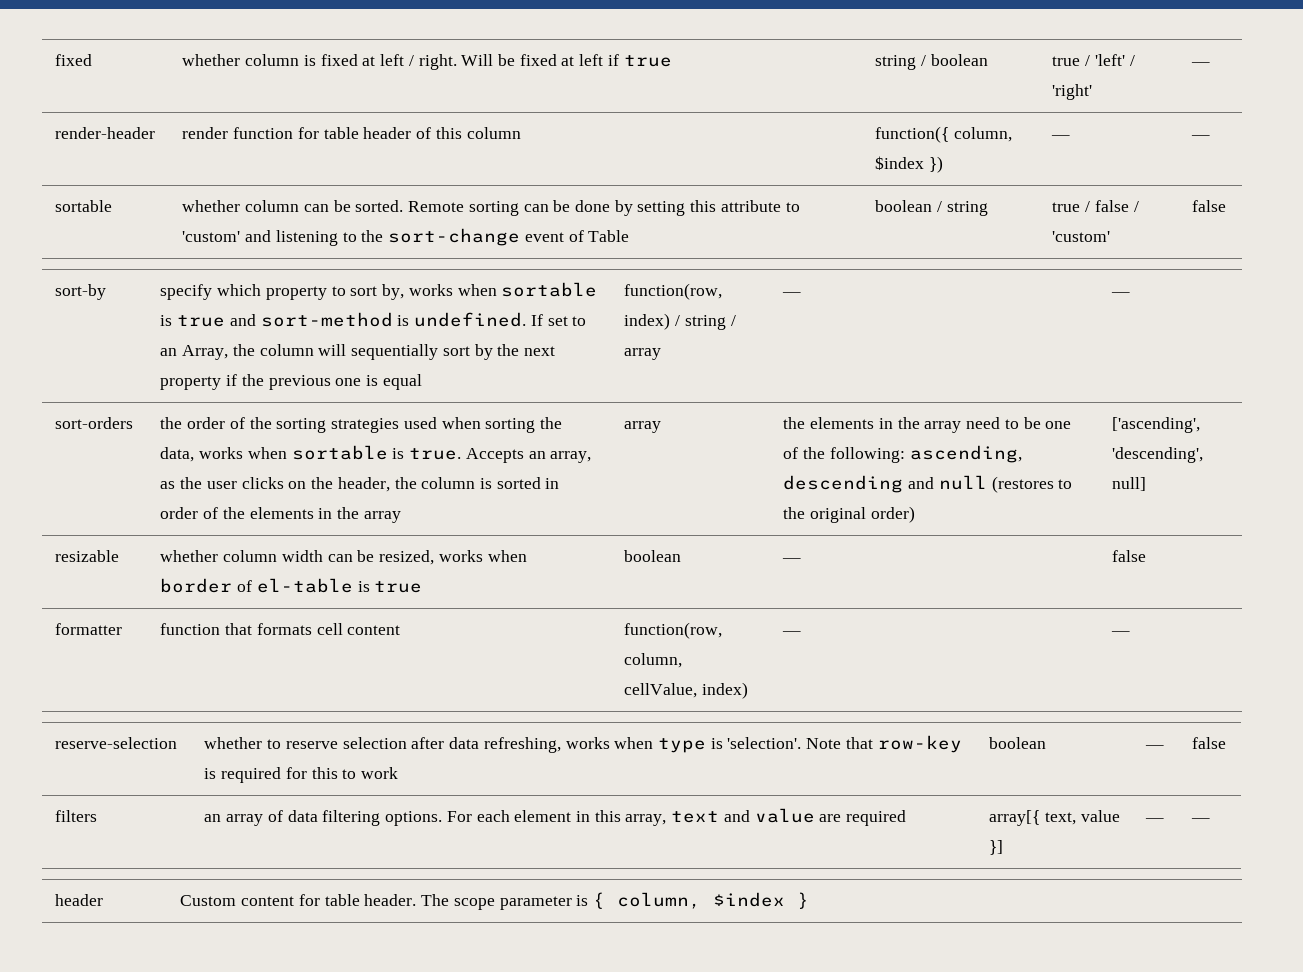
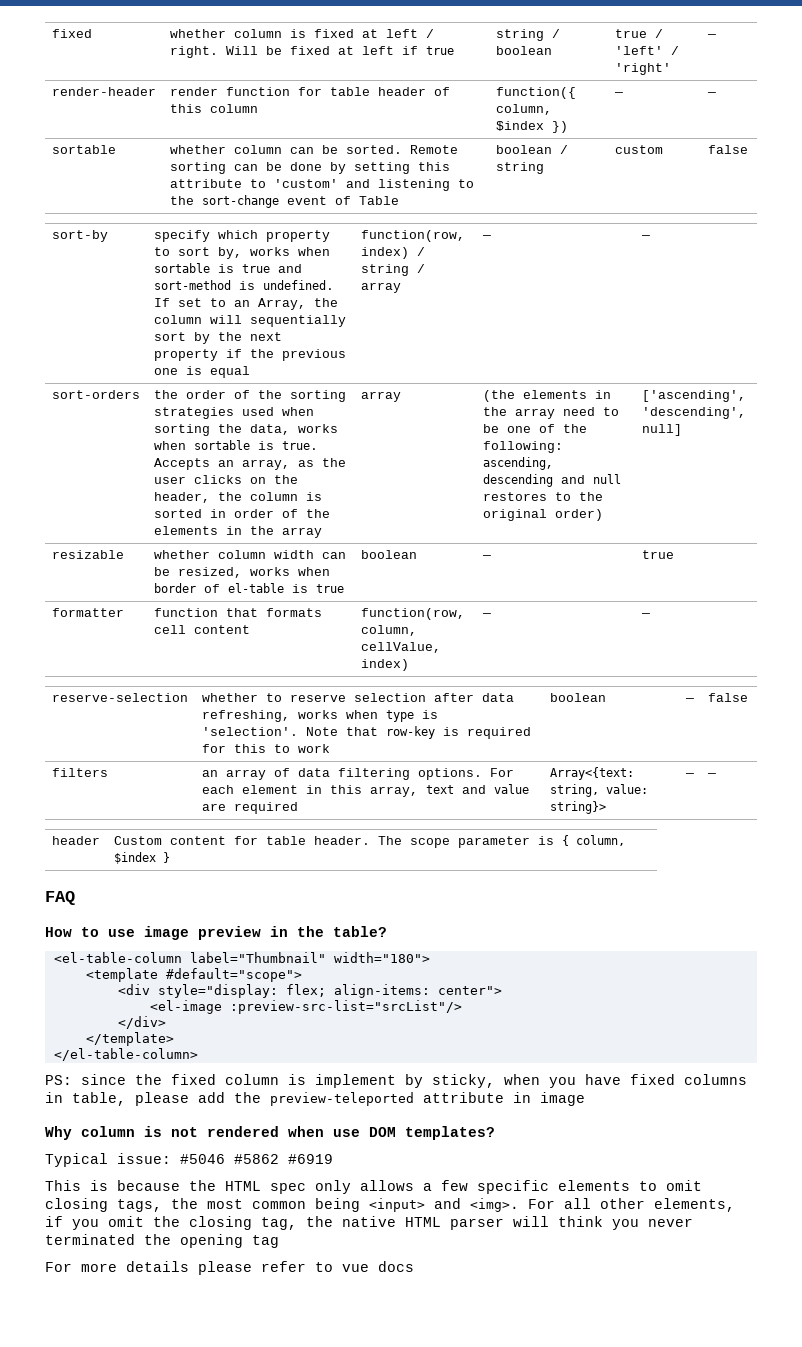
[1052,200,1139,212] [1052,231,1111,242] true / false / 'custom' -> [614,145,663,154] custom
[783,417,806,429] the -> [482,390,515,402] (the
[991,476,1054,493] (restores -> [482,492,547,501] restores
[1112,550,1147,562] false -> [641,550,674,559] true
[989,810,1120,826] [989,840,1004,855] array[{ text, value }] -> [549,767,634,780] [549,784,648,797] [549,801,606,814] Array<{text: string, value: string}>
(809, 900) none -> [45,891,75,905] [45,926,387,940] [53,952,430,963] [85,968,302,982] [117,984,502,998] [149,1000,462,1014] [117,1016,166,1029] [85,1032,174,1046] [53,1048,198,1061] [45,1074,747,1088] [45,1092,585,1106] [45,1126,495,1140] [45,1153,333,1167] [45,1180,702,1194] [45,1198,735,1212] [45,1216,693,1230] [45,1234,279,1248] [45,1261,414,1275] // FAQ // How to use image preview in the table? // <el-table-column label="Thumbnail" width="180"> // <template #default="scope"> // <div style="display: flex; align-items: center"> // <el-image :preview-src-list="srcList"/> // </div> // </template> // </el-table-column> // PS: since the fixed column is implement by sticky, when you have fixed columns in table, please add the preview-teleported attribute in image // Why column is not rendered when use DOM templates? // Typical issue: #5046 #5862 #6919 // This is because the HTML spec only allows a few specific elements to omit closing tags, the most common being <input> and <img>. For all other elements, if you omit the closing tag, the native HTML parser will think you never terminated the opening tag // For more details please refer to vue docs

